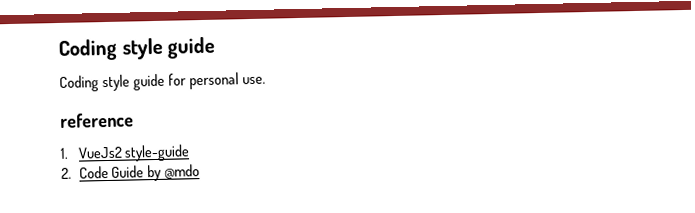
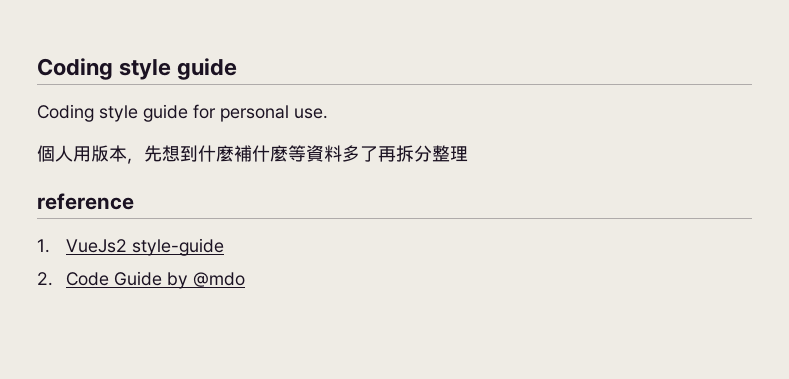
(266, 80) none -> [37,145,468,164] // 個人用版本，先想到什麼補什麼等資料多了再拆分整理

